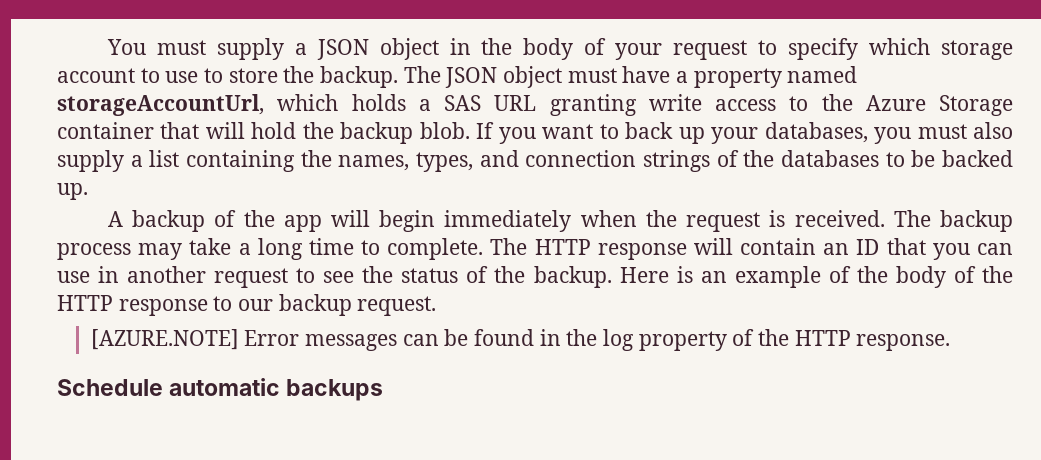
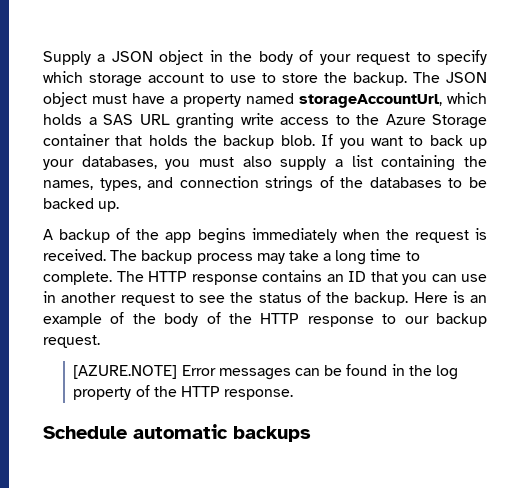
[106,38,284,60] You must supply -> [43,51,91,65] Supply
[205,122,297,139] will hold -> [148,135,188,146] holds
[331,210,436,232] will begin -> [197,228,246,244] begins
[693,238,817,255] will contain -> [262,270,322,282] contains

